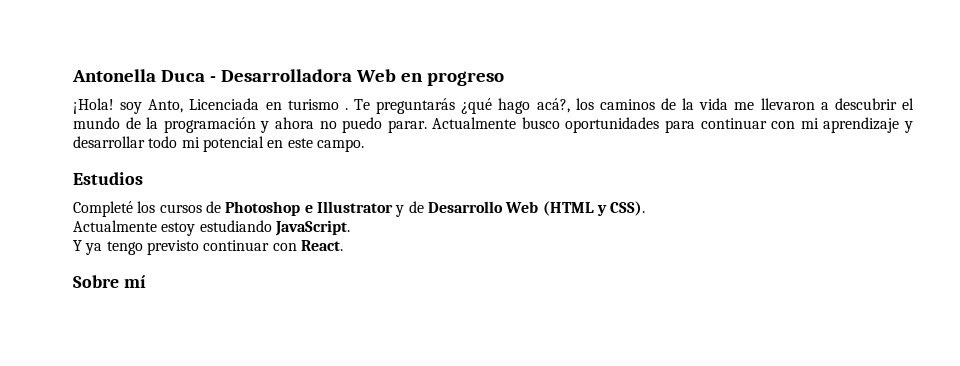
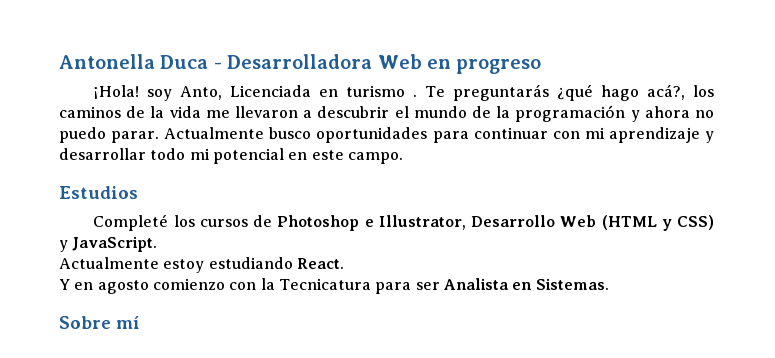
[316,201,424,217] Illustrator y de -> [378,215,466,230] Illustrator,
[610,201,646,216] CSS). -> [677,215,715,230] [59,236,158,252] CSS) y JavaScript.
[274,220,350,236] JavaScript. -> [296,258,344,269] React.
[85,240,343,255] ya tengo previsto continuar con React. -> [74,278,609,294] en agosto comienzo con la Tecnicatura para ser Analista en Sistemas.

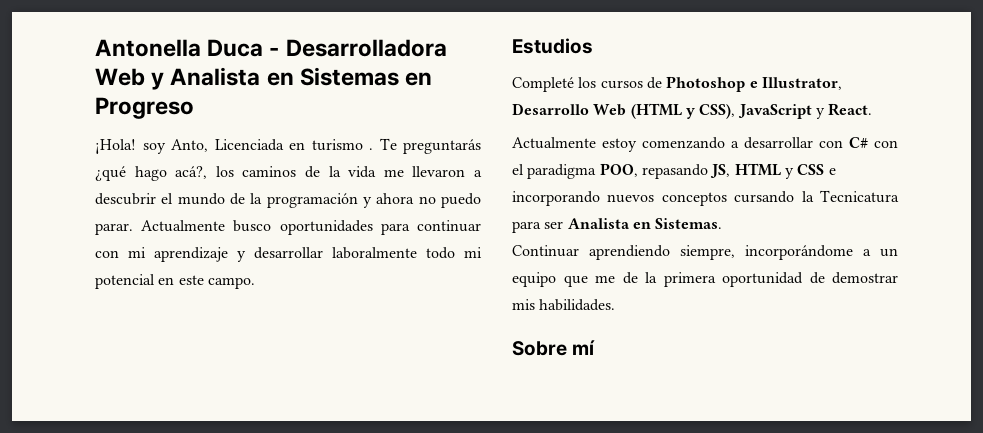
[426,59,542,74] en progreso -> [151,67,433,90] [95,97,194,119] y Analista en Sistemas en Progreso
(146, 154) none -> [332,247,417,259] laboralmente
[677,215,715,230] [59,236,158,252] [59,257,344,273] [59,278,257,294] CSS) y JavaScript. // Actualmente estoy estudiando React. // Y en agosto comienzo con -> [699,103,873,119] [512,137,898,152] [512,163,836,179] [512,191,795,206] CSS), JavaScript y React. // Actualmente estoy comenzando a desarrollar con C# con el paradigma POO, repasando JS, HTML y CSS e incorporando nuevos conceptos cursando
(609, 284) none -> [512,245,898,260] [512,272,898,287] [512,299,616,311] // Continuar aprendiendo siempre, incorporándome a un equipo que me de la primera oportunidad de demostrar mis habilidades.

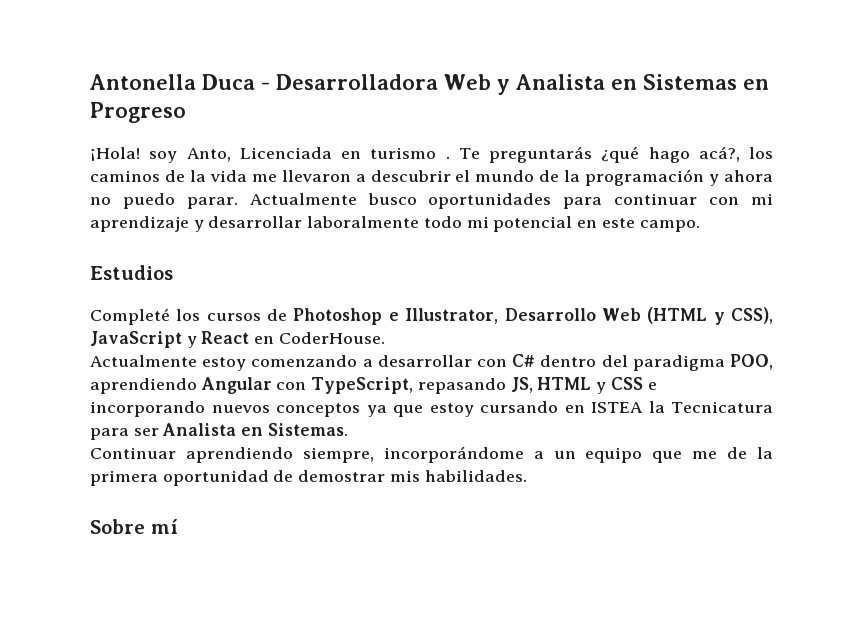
[828,103,873,116] React. -> [201,331,385,344] React en CoderHouse.
[874,140,898,148] [512,163,638,179] con el paradigma POO, -> [540,354,773,371] [90,377,414,394] dentro del paradigma POO, aprendiendo Angular con TypeScript,
[734,191,795,203] cursando -> [366,401,644,417] ya que estoy cursando en ISTEA

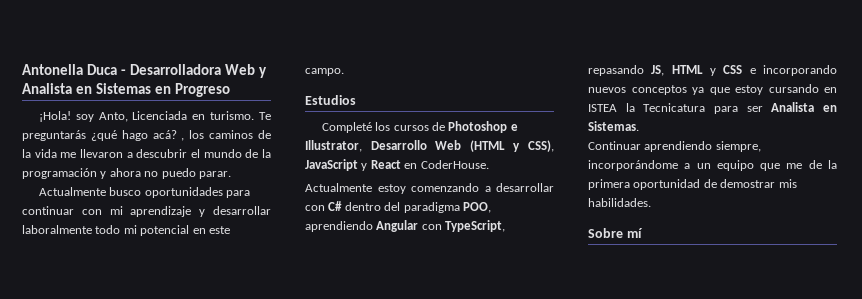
[370,147,450,159] turismo . -> [210,111,255,120] turismo.
[698,146,740,162] acá?, -> [152,130,185,141] acá? ,
(238, 203) none -> (231, 175) //

